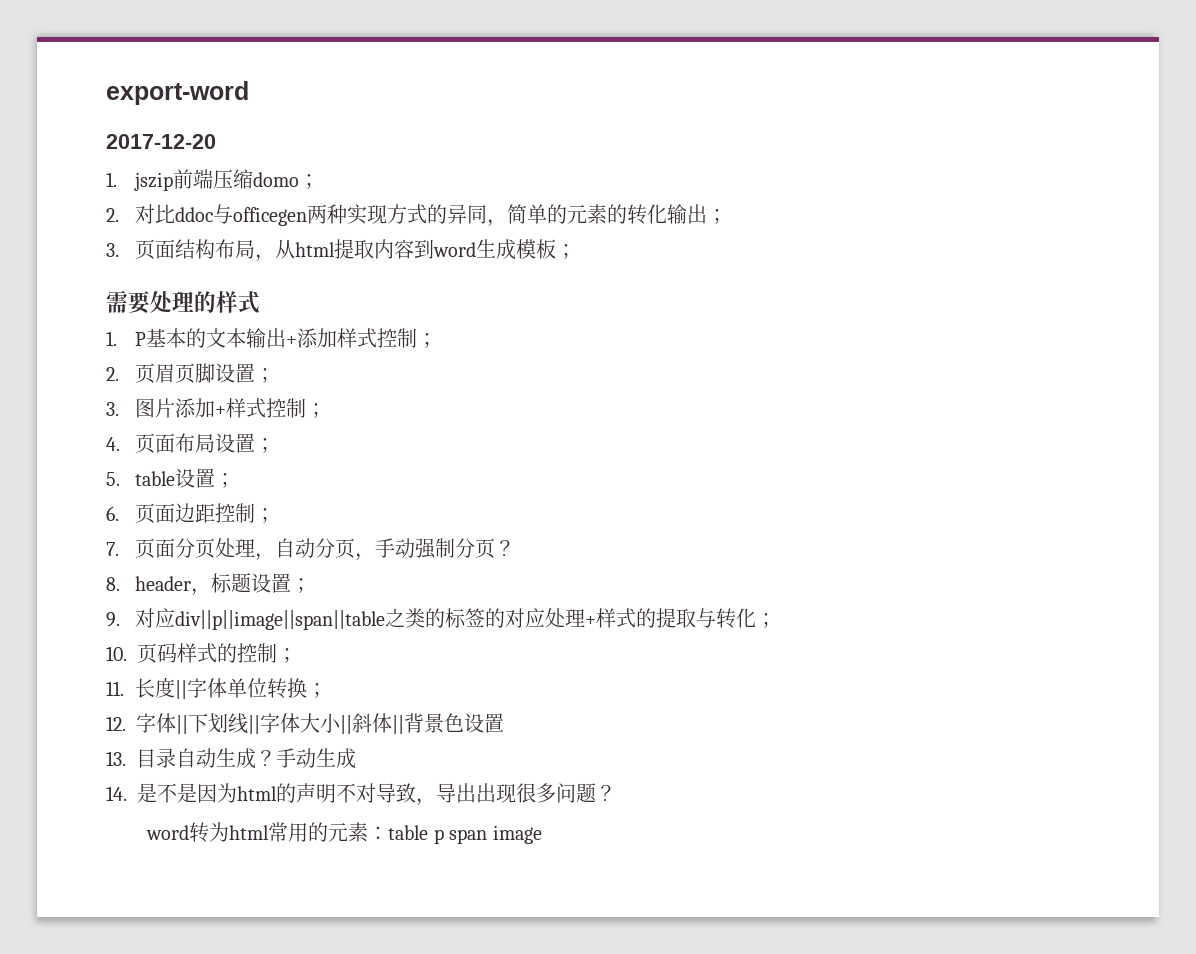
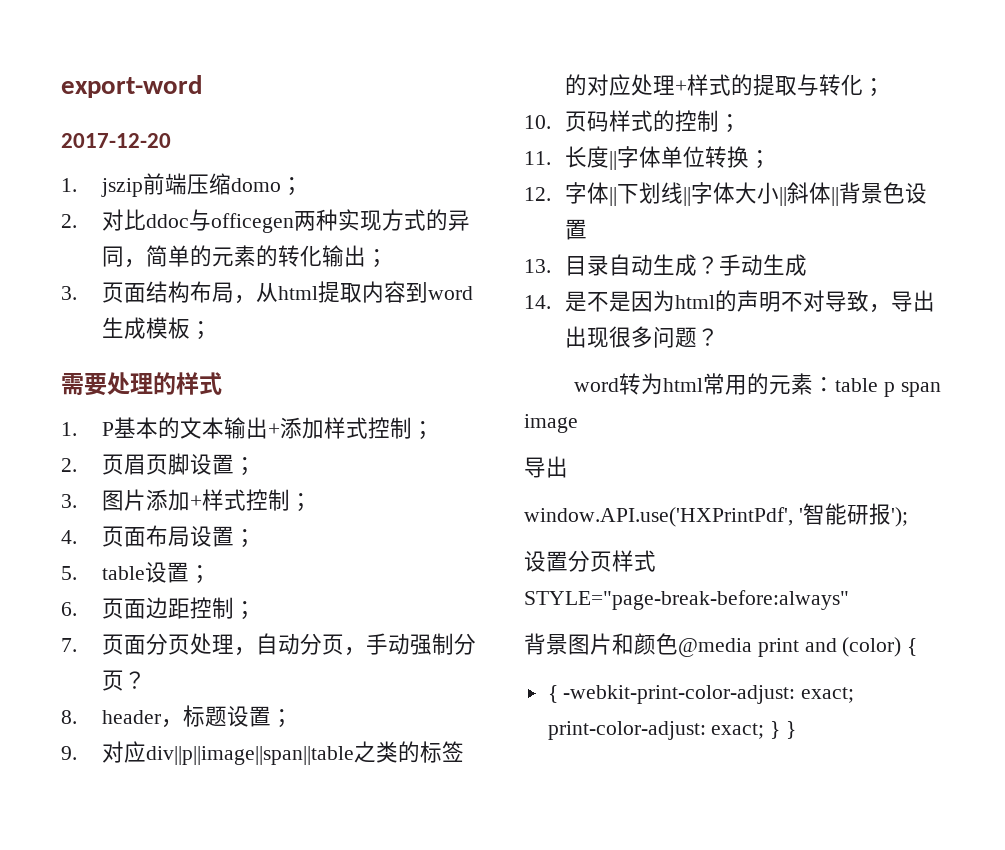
(542, 834) none -> [524,456,568,478] [524,503,908,527] [524,550,656,572] [524,590,849,610] [524,633,918,657] [547,685,855,704] [547,721,797,740] // 导出 // window.API.use('HXPrintPdf', '智能研报'); // 设置分页样式STYLE="page-break-before:always" // 背景图片和颜色@media print and (color) { // { -webkit-print-color-adjust: exact; print-color-adjust: exact; } }

